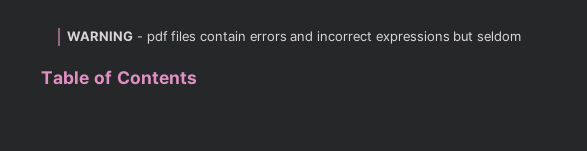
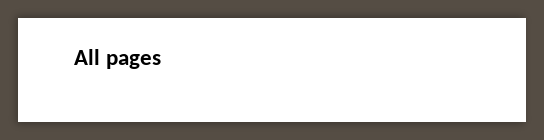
[67,31,521,44] [41,70,197,85] WARNING - pdf files contain errors and incorrect expressions but seldom // Table of Contents -> [74,49,162,69] All pages

